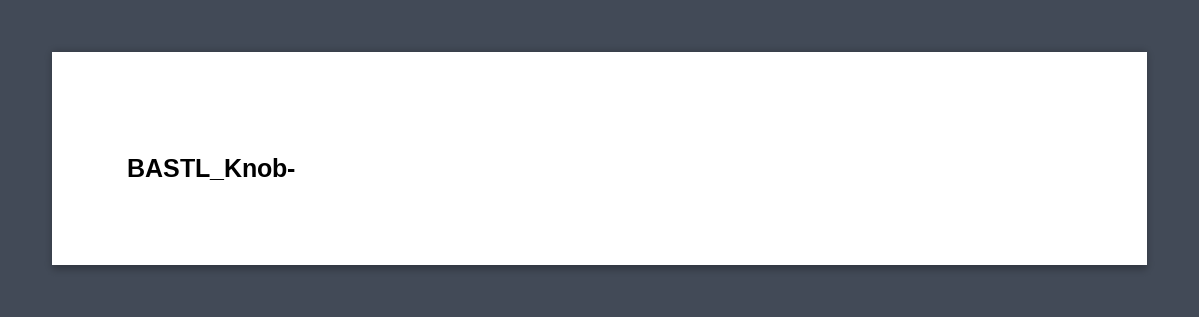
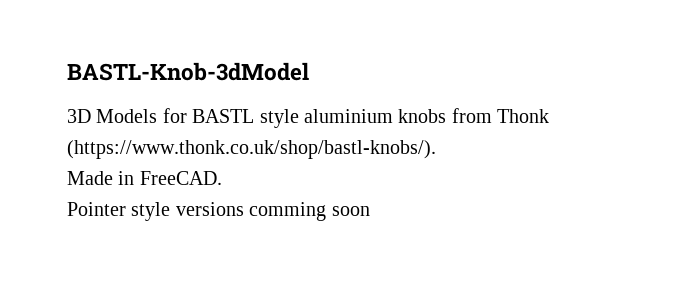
[127,158,295,180] BASTL_Knob- -> [67,62,309,81] [67,108,550,128] [67,140,436,159] [67,171,222,185] [67,202,370,221] BASTL-Knob-3dModel // 3D Models for BASTL style aluminium knobs from Thonk (https://www.thonk.co.uk/shop/bastl-knobs/). // Made in FreeCAD. // Pointer style versions comming soon

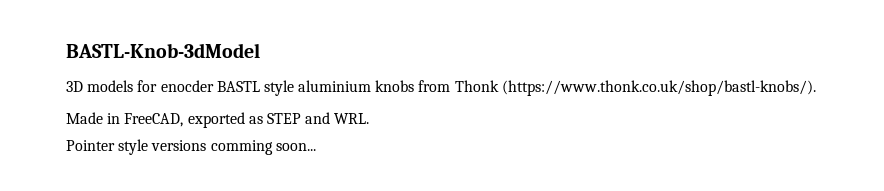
[96,108,187,123] Models for -> [87,80,214,92] models for enocder
[139,171,222,185] FreeCAD. -> [124,112,370,128] FreeCAD, exported as STEP and WRL.
[331,206,370,216] soon -> [275,143,316,151] soon...

